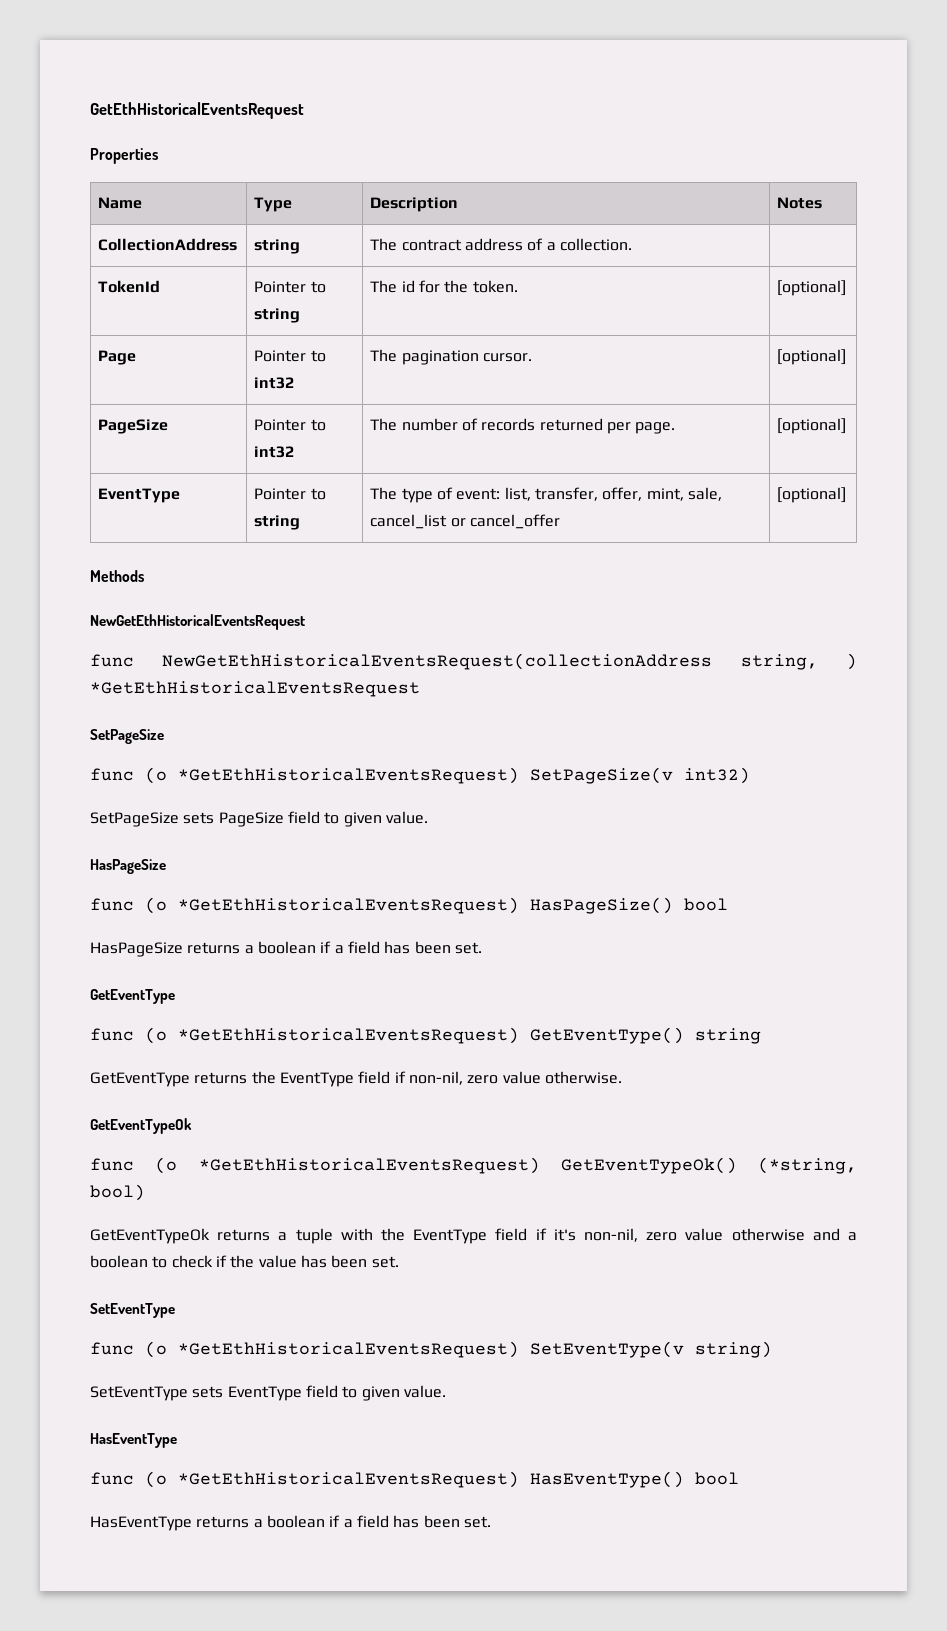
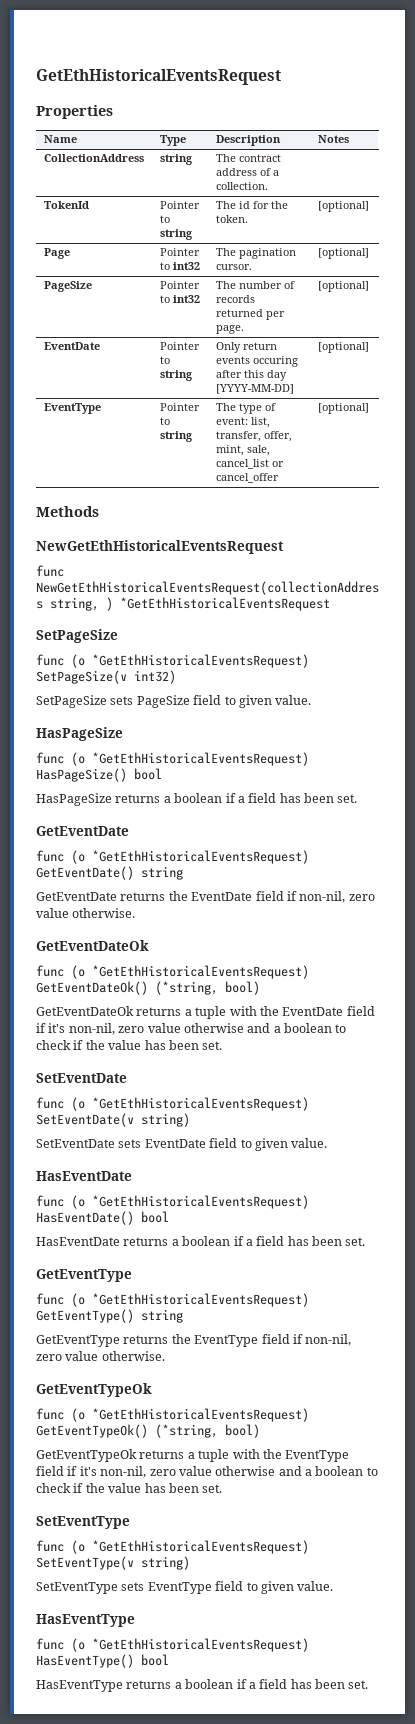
(847, 426) none -> [43,342,100,350] [159,342,200,350] [159,356,170,364] [159,370,193,381] [215,342,277,353] [215,356,298,367] [215,370,287,381] [215,384,294,394] [317,342,369,353] // EventDate | Pointer to string | Only return events occuring after this day [YYYY-MM-DD] | [optional]
(482, 948) none -> [36,826,129,836] [36,850,309,864] [36,866,183,880] [36,891,375,903] [36,908,136,918] [36,940,149,951] [36,965,309,979] [36,981,260,995] [36,1006,375,1019] [36,1023,347,1035] [36,1040,223,1050] [36,1073,127,1083] [36,1097,309,1111] [36,1113,190,1127] [36,1138,328,1151] [36,1171,132,1181] [36,1195,309,1209] [36,1211,169,1225] [36,1236,366,1246] // GetEventDate // func (o *GetEthHistoricalEventsRequest) GetEventDate() string // GetEventDate returns the EventDate field if non-nil, zero value otherwise. // GetEventDateOk // func (o *GetEthHistoricalEventsRequest) GetEventDateOk() (*string, bool) // GetEventDateOk returns a tuple with the EventDate field if it's non-nil, zero value otherwise and a boolean to check if the value has been set. // SetEventDate // func (o *GetEthHistoricalEventsRequest) SetEventDate(v string) // SetEventDate sets EventDate field to given value. // HasEventDate // func (o *GetEthHistoricalEventsRequest) HasEventDate() bool // HasEventDate returns a boolean if a field has been set.

